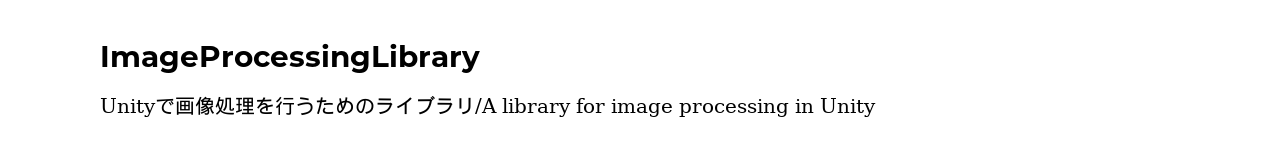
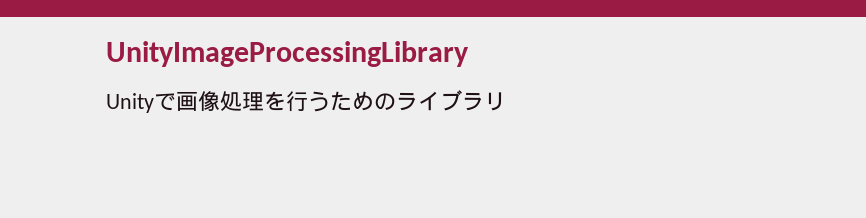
[100,43,480,73] ImageProcessingLibrary -> [106,41,469,67] UnityImageProcessingLibrary
[475,98,876,117] /A library for image processing in Unity -> (506, 101) none

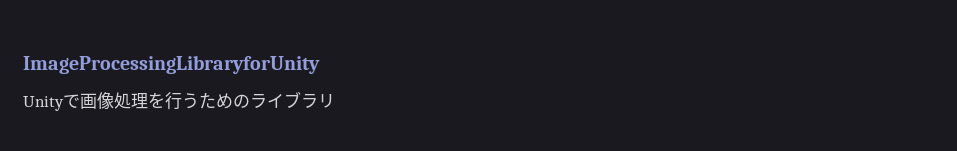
[106,41,469,67] UnityImageProcessingLibrary -> [23,55,320,74] ImageProcessingLibraryforUnity

